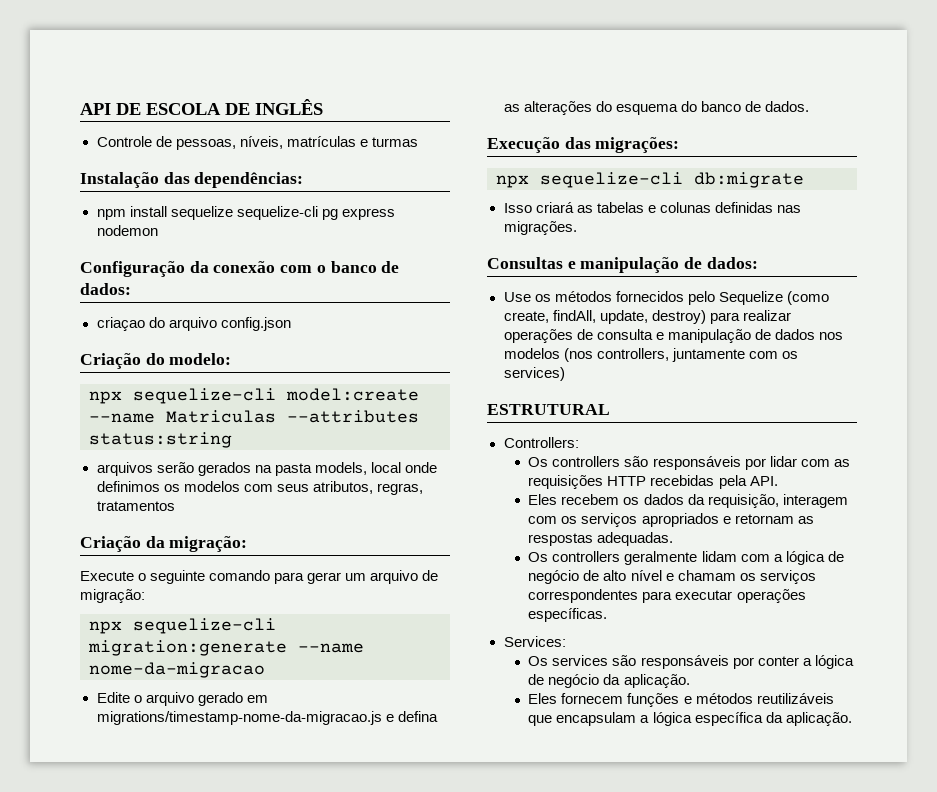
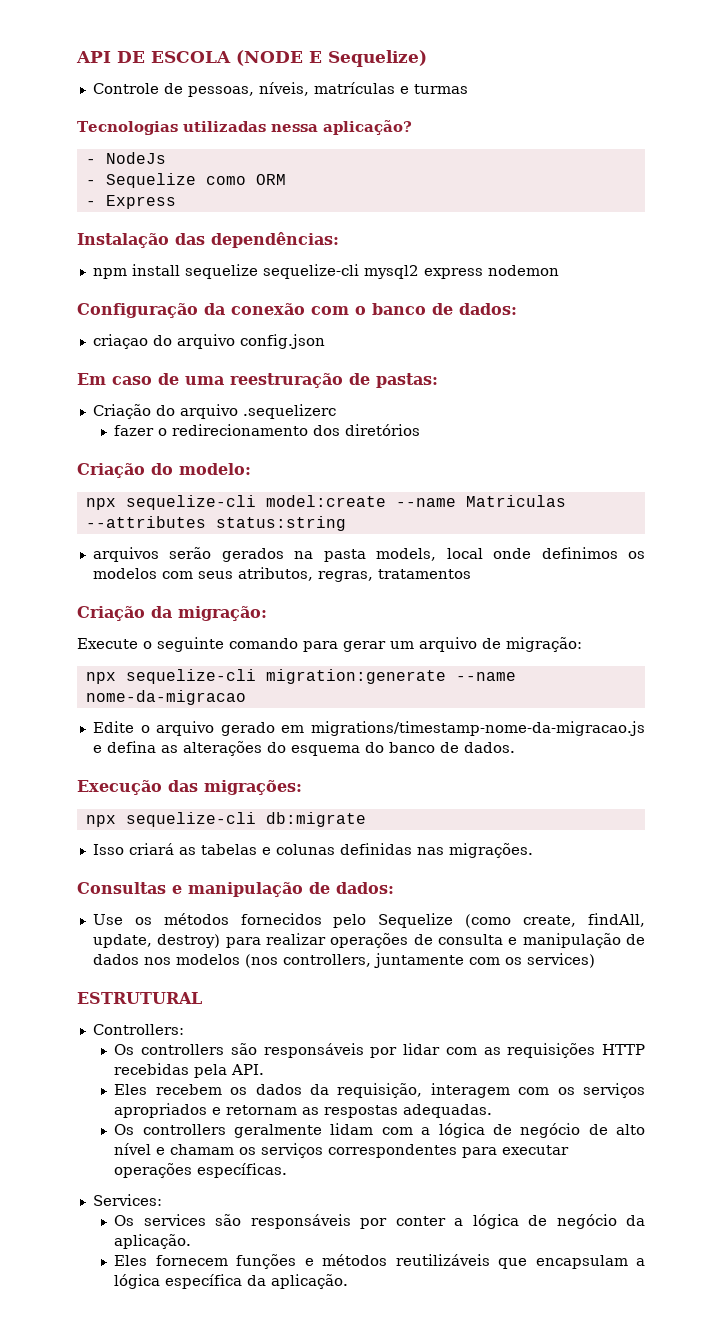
[225,99,323,115] DE INGLÊS -> [236,50,427,67] (NODE E Sequelize)
(418, 142) none -> [77,120,412,135] [85,152,166,164] [85,173,286,188] [85,195,176,209] // Tecnologias utilizadas nessa aplicação? // - NodeJs // - Sequelize como ORM // - Express
[321,209,338,220] pg -> [363,265,419,279] mysql2
(291, 324) none -> [77,373,438,388] [92,404,336,419] [114,424,421,436] // Em caso de uma reestruração de pastas: // Criação do arquivo .sequelizerc // fazer o redirecionamento dos diretórios

